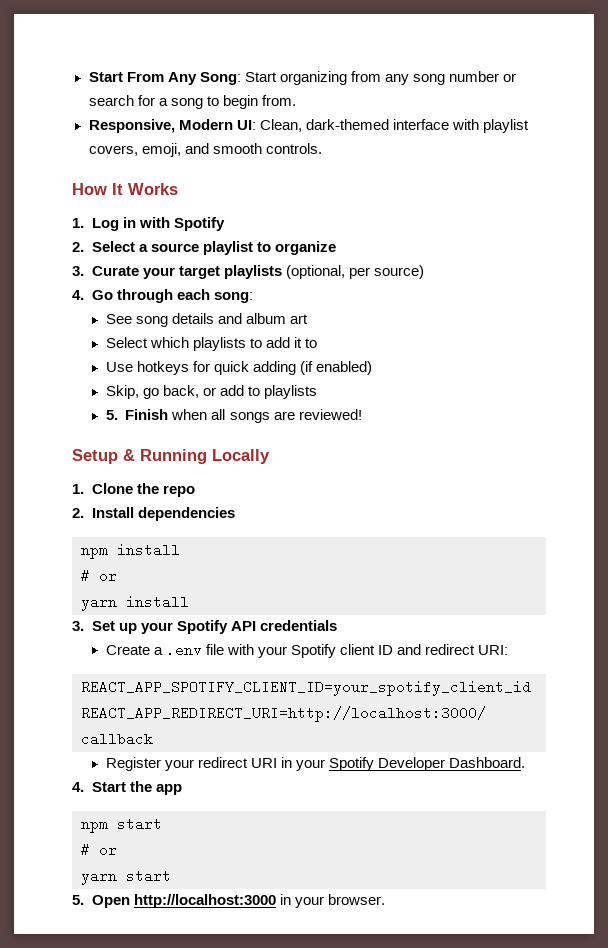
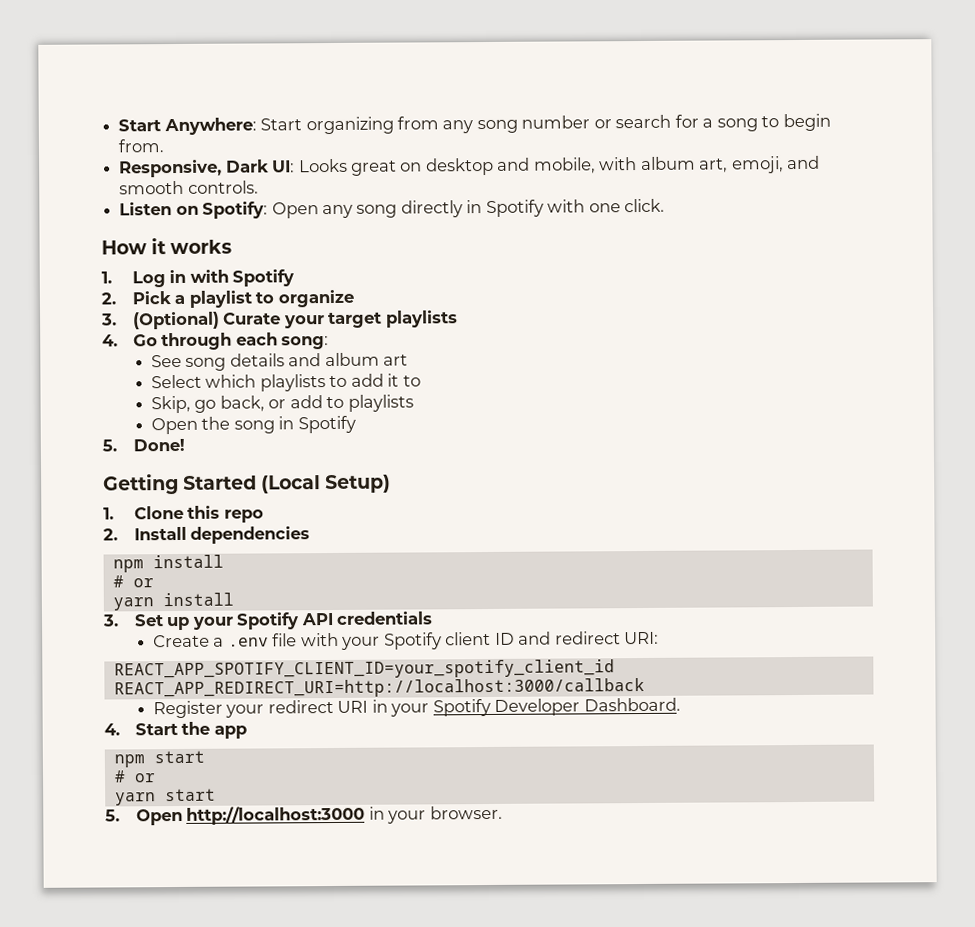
[88,72,241,85] Start From Any Song: -> [118,117,257,136] Start Anywhere:
[178,119,529,133] [88,143,322,157] Modern UI: Clean, dark-themed interface with playlist covers, emoji, and smooth controls. -> [225,155,821,176] [119,180,259,195] [119,198,666,219] Dark UI: Looks great on desktop and mobile, with album art, emoji, and smooth controls. // Listen on Spotify: Open any song directly in Spotify with one click.
[112,183,178,195] It Works -> [151,238,233,255] it works
[91,241,199,252] Select a source -> [131,291,186,305] Pick a
(84, 271) none -> [132,311,220,330] (Optional)
[285,265,424,279] (optional, per source) -> (458, 319) none
[105,361,373,375] // Use hotkeys for quick adding (if enabled) -> (421, 381) none
[105,409,362,423] [72,449,270,464] 5. Finish when all songs are reviewed! // Setup & Running Locally -> [151,415,356,435] [102,438,185,452] [103,473,392,495] Open the song in Spotify // 5. Done! // Getting Started (Local Setup)
[136,483,159,494] the -> [187,505,221,519] this

